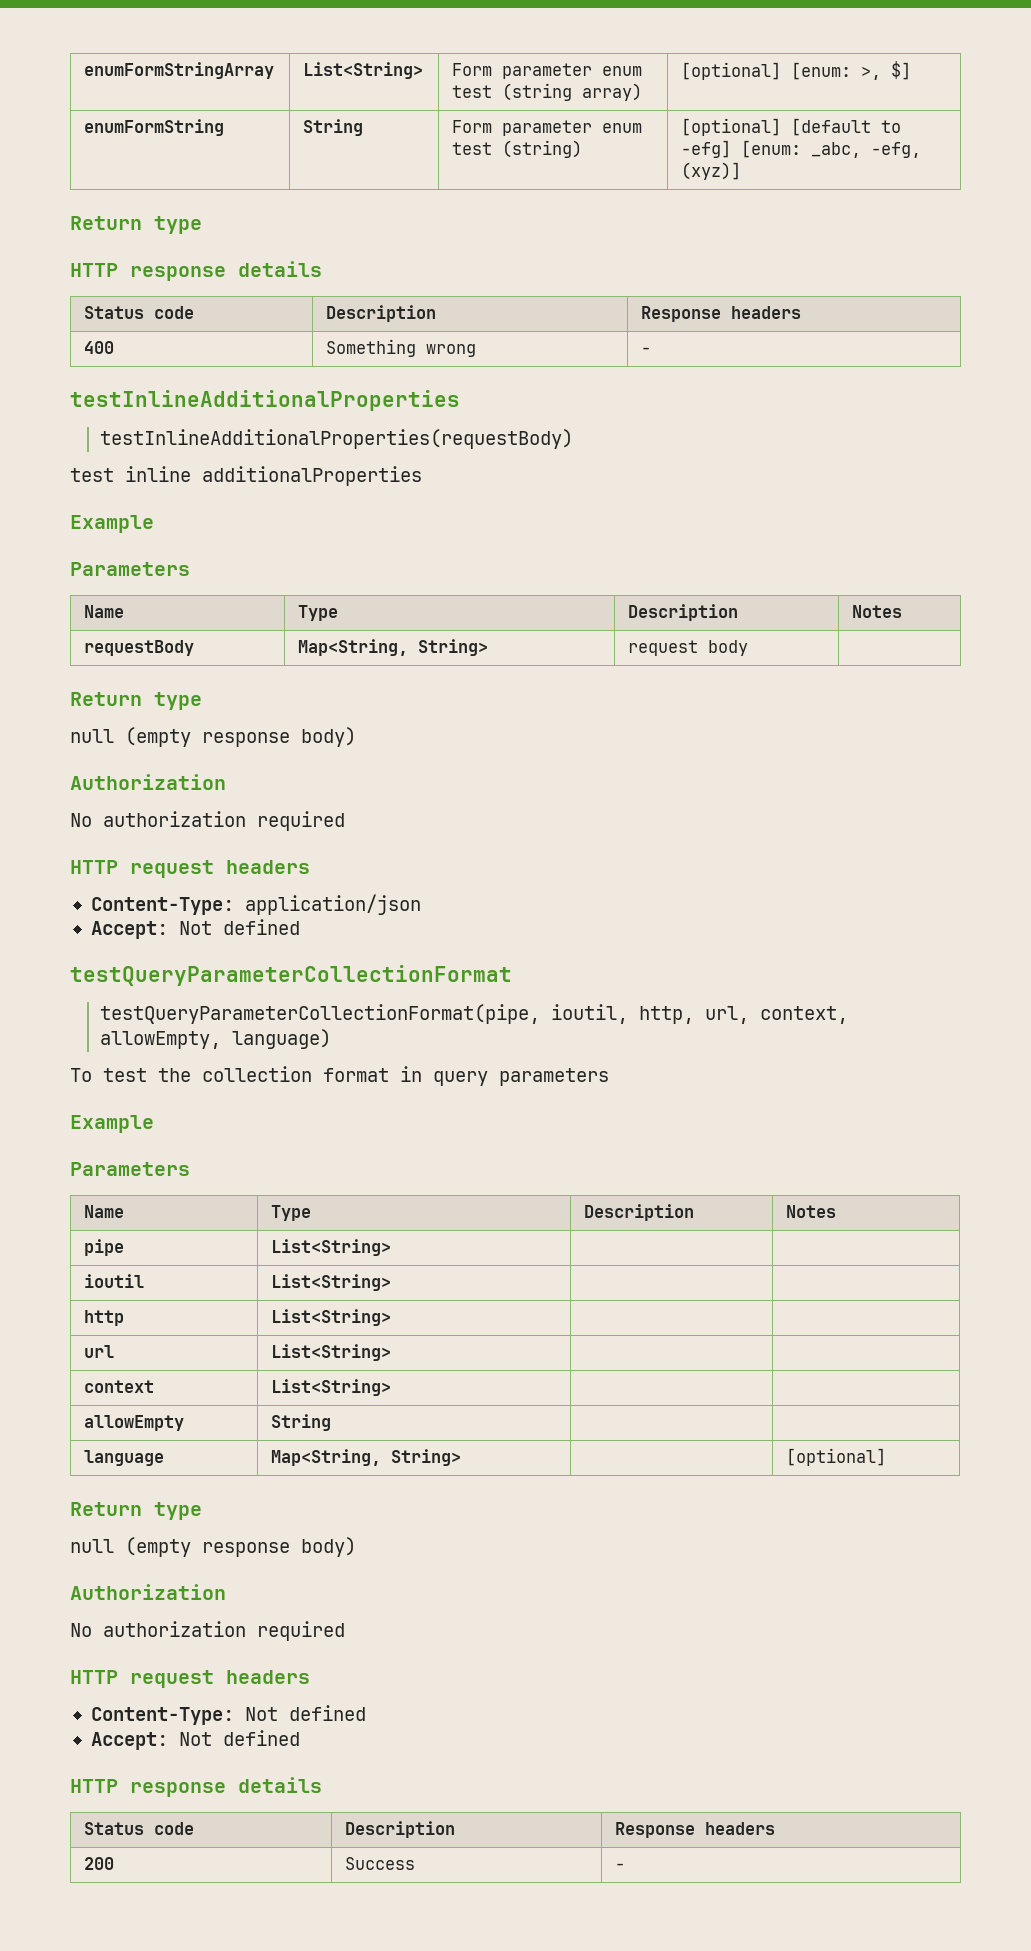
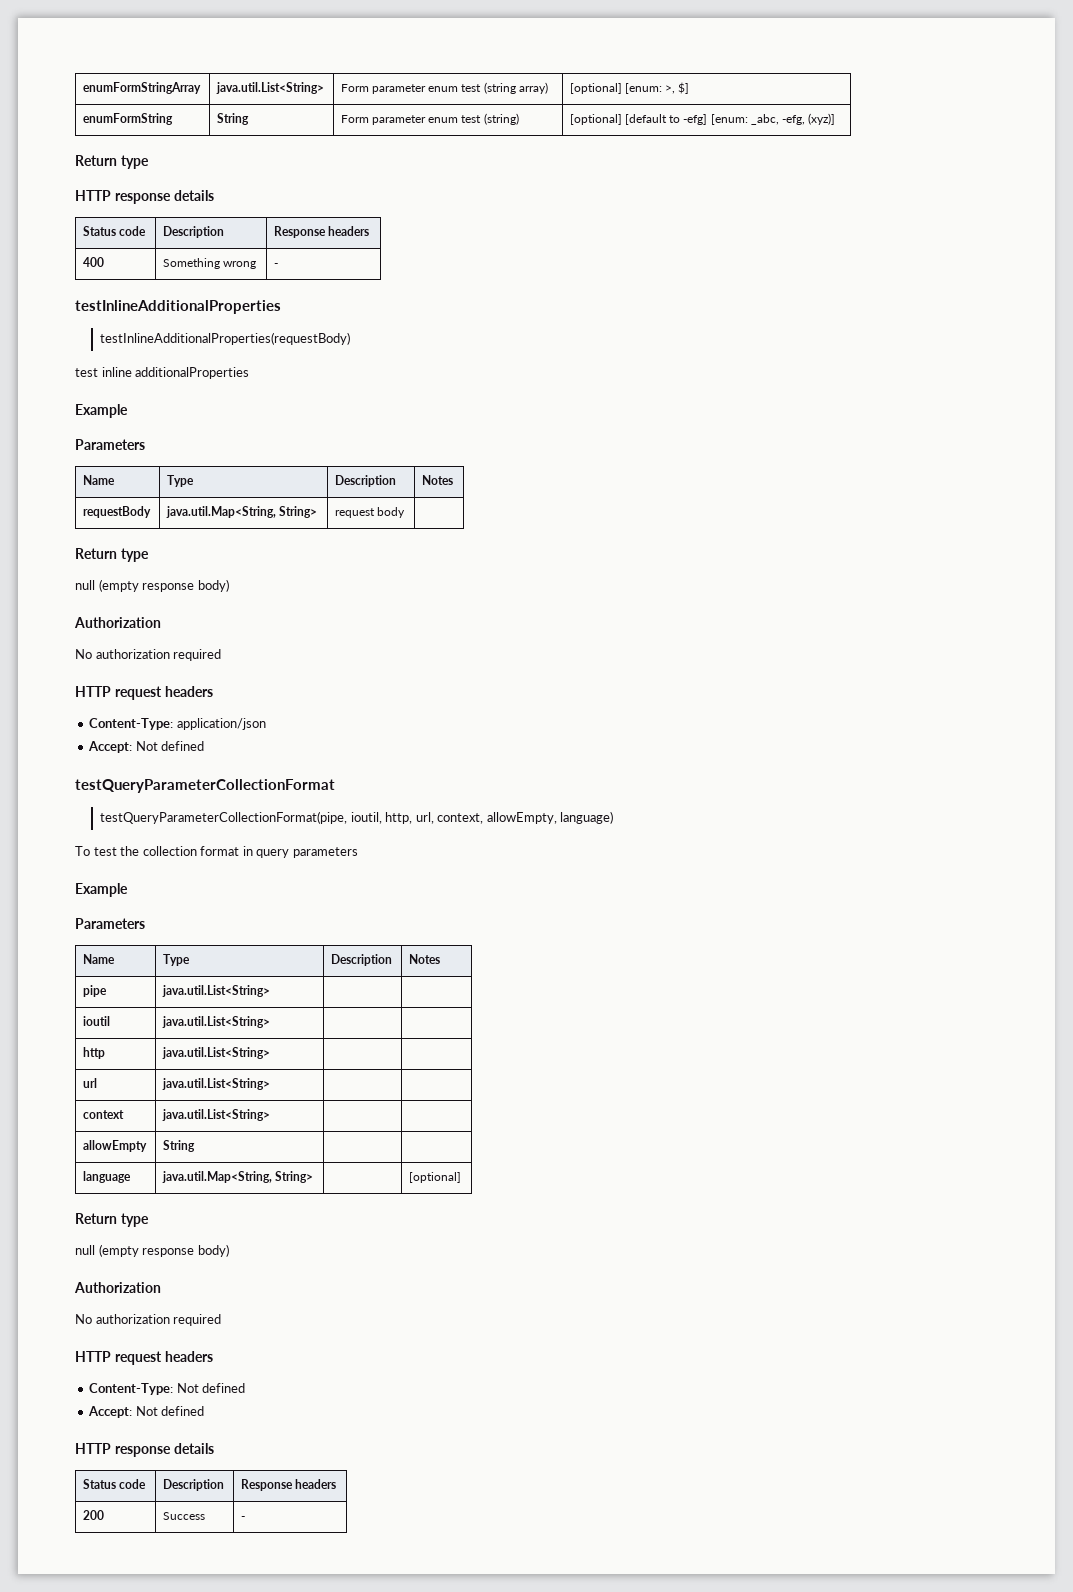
[303,62,424,79] List<String> -> [216,82,325,94] java.util.List<String>
[298,639,409,656] Map<String, -> [166,506,277,518] java.util.Map<String,
[271,1239,392,1256] List<String> -> [162,985,271,997] java.util.List<String>
[271,1274,392,1291] List<String> -> [162,1016,271,1028] java.util.List<String>
[271,1309,392,1326] List<String> -> [162,1047,271,1059] java.util.List<String>
[271,1344,392,1361] List<String> -> [162,1078,271,1090] java.util.List<String>
[271,1379,392,1396] List<String> -> [162,1109,271,1121] java.util.List<String>
[271,1449,382,1466] Map<String, -> [162,1171,273,1183] java.util.Map<String,

